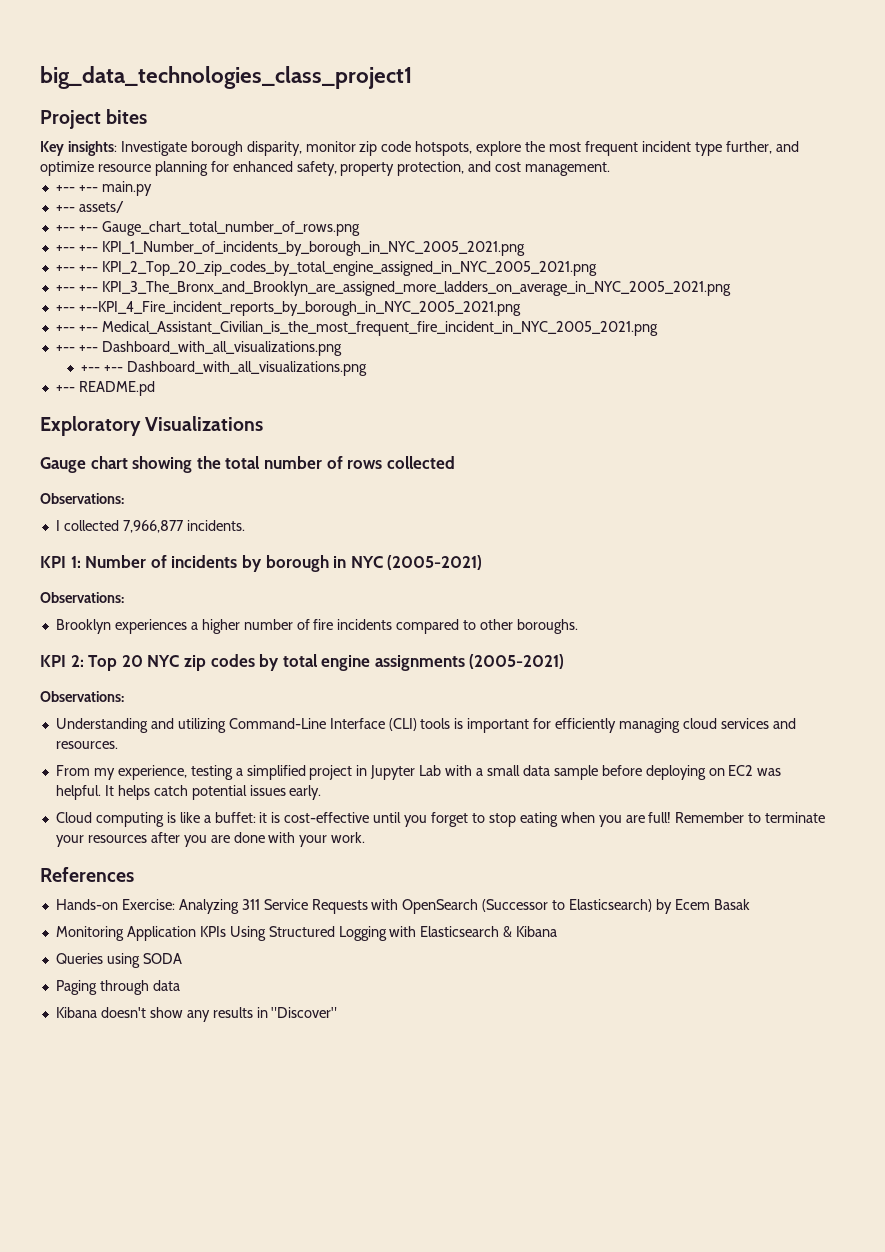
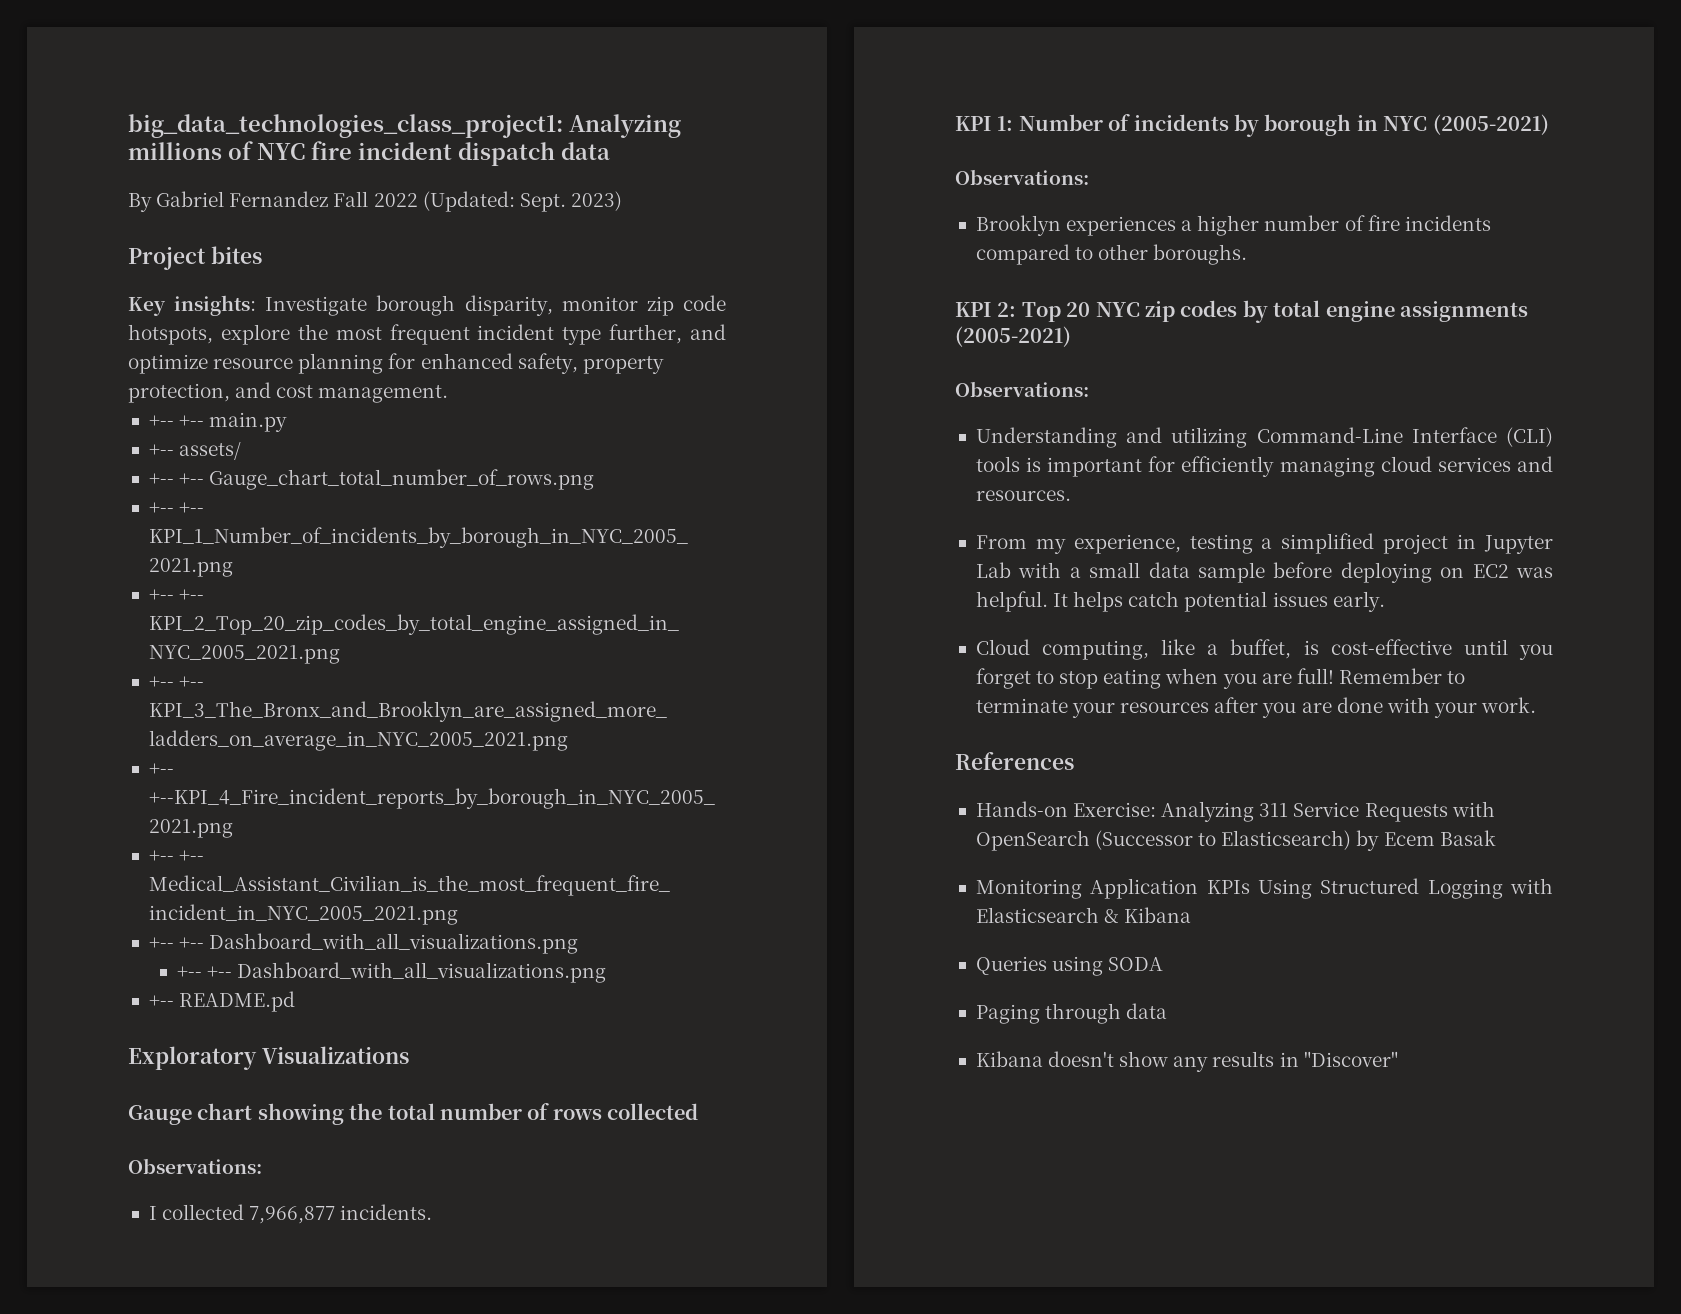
[40,66,412,89] big_data_technologies_class_project1 -> [128,114,681,138] [128,141,610,166] [128,191,622,212] big_data_technologies_class_project1: Analyzing millions of NYC fire incident dispatch data // By Gabriel Fernandez Fall 2022 (Updated: Sept. 2023)
[95,812,268,827] computing is like a buffet: it -> [1042,639,1292,660] computing, like a buffet,

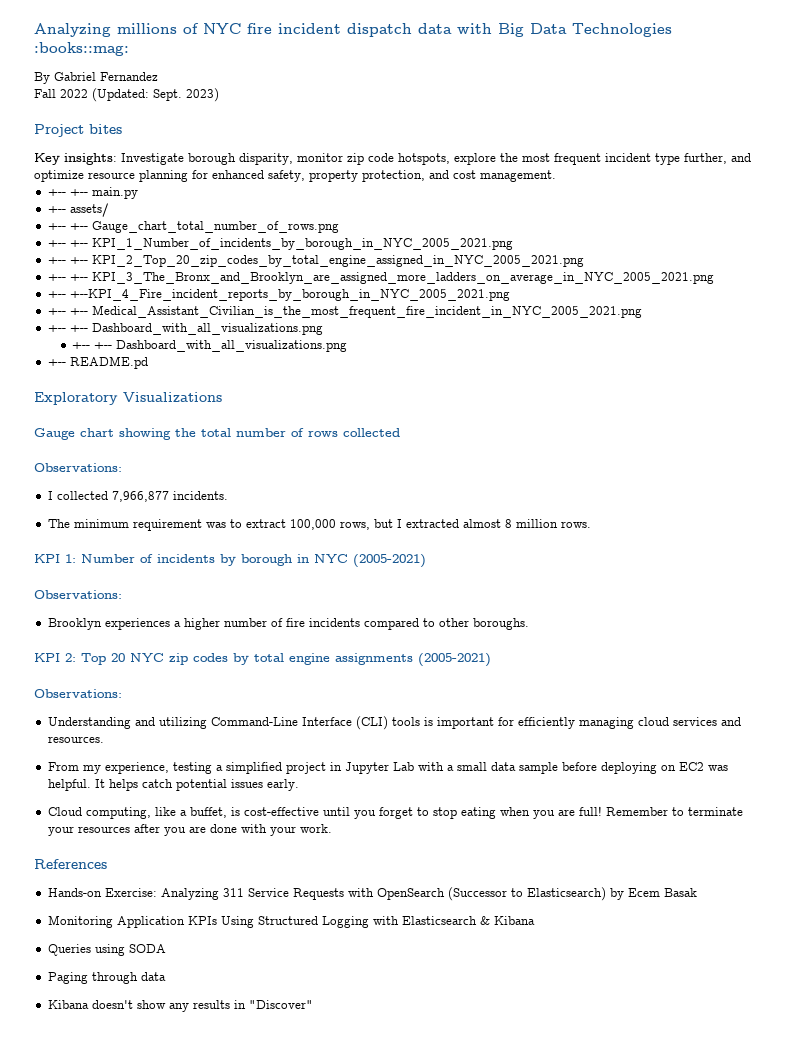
[128,114,563,138] big_data_technologies_class_project1: -> (34, 30) none
(610, 151) none -> [457,23,672,37] [34,42,129,56] with Big Data Technologies :books::mag:
(329, 199) none -> (158, 76) //
(433, 1212) none -> [47,519,591,531] // The minimum requirement was to extract 100,000 rows, but I extracted almost 8 million rows.

